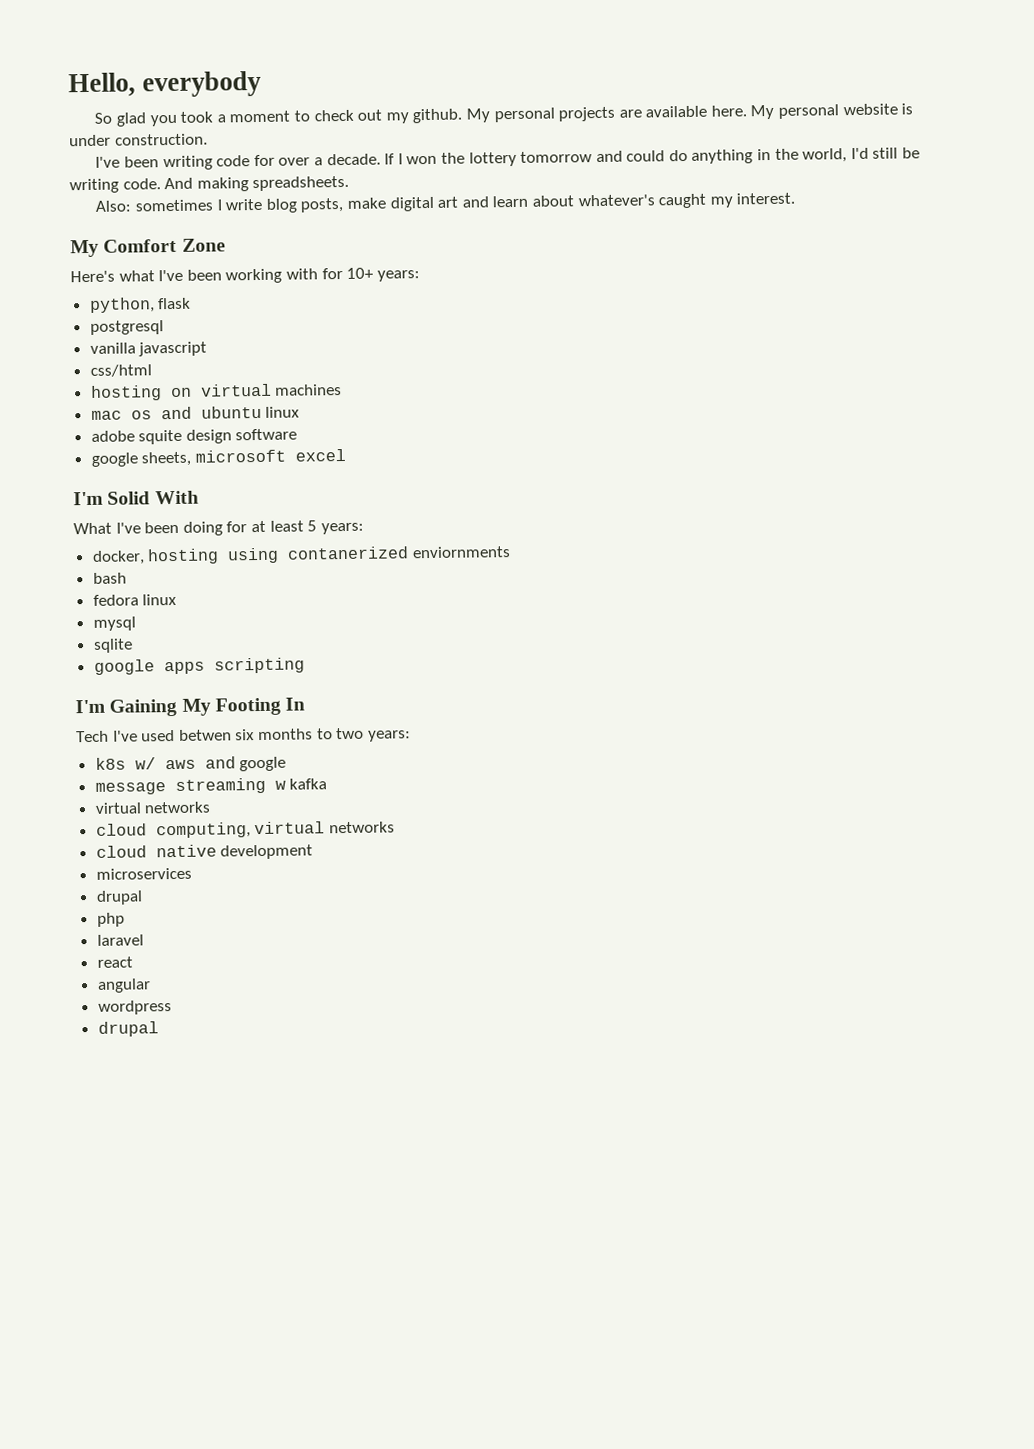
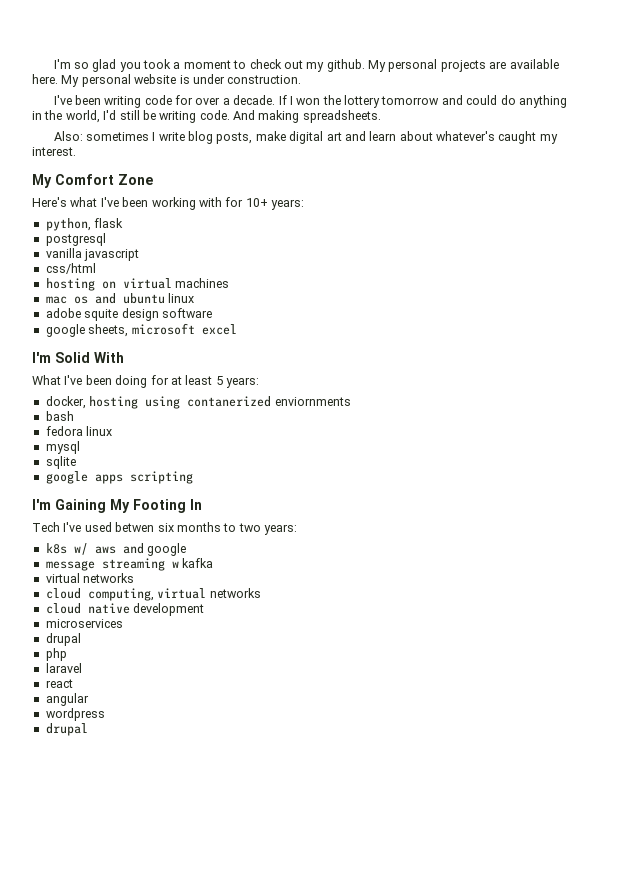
[68,70,262,98] [94,112,113,124] Hello, everybody // So -> [53,59,89,69] I'm so

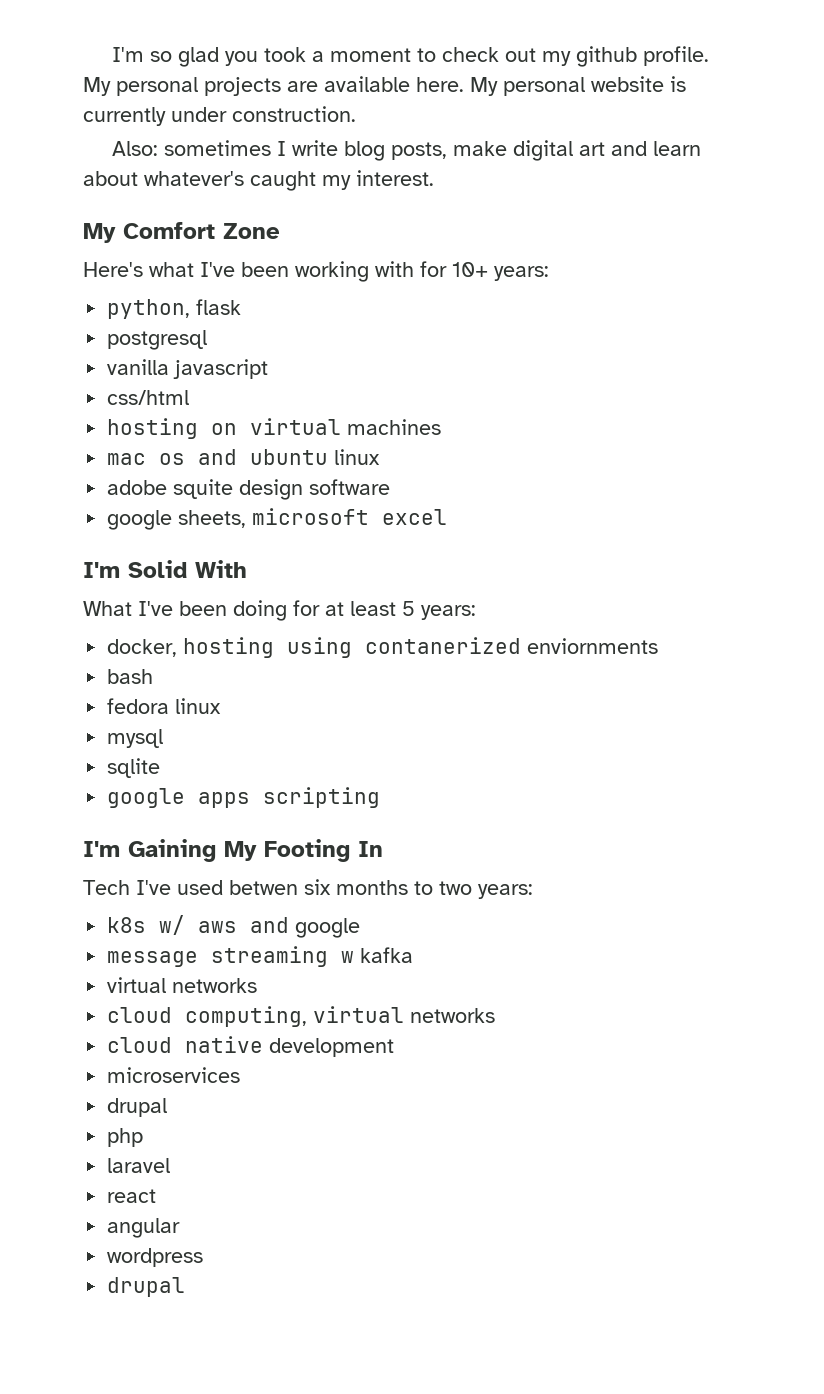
[326,59,365,72] github. -> [575,46,709,67] github profile.
(190, 79) none -> [83,107,166,126] currently
[53,95,567,108] [32,110,381,123] // I've been writing code for over a decade. If I won the lottery tomorrow and could do anything in the world, I'd still be writing code. And making spreadsheets. -> (356, 114) none

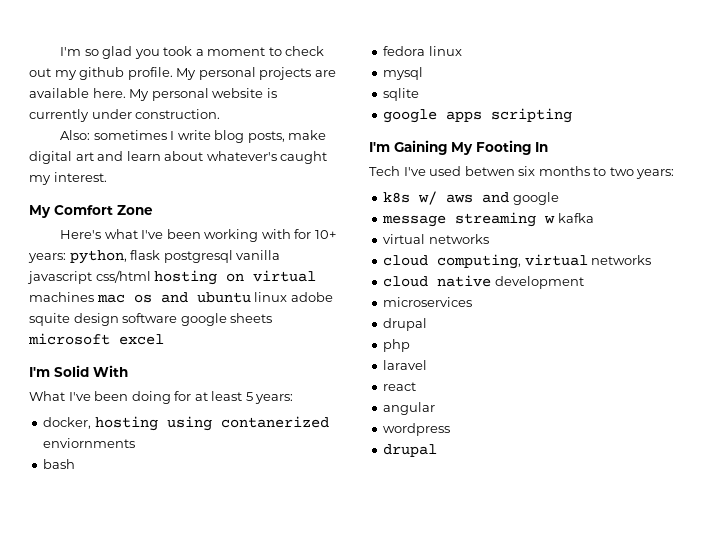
(549, 273) // -> (66, 258) none
(242, 307) // -> (161, 255) none
(208, 340) // -> (233, 256) none
(269, 369) // -> (92, 277) none
(190, 397) // -> (151, 276) none
(442, 427) // -> (94, 297) none
(381, 457) // -> (288, 297) none
[107,510,247,530] // google sheets, -> [180,313,273,326] google sheets

